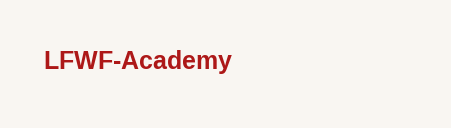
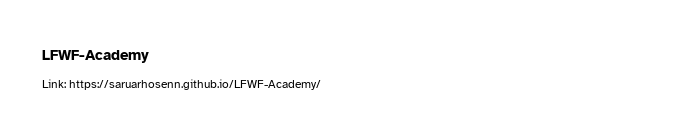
(232, 62) none -> [42,79,322,90] // Link: https://saruarhosenn.github.io/LFWF-Academy/

